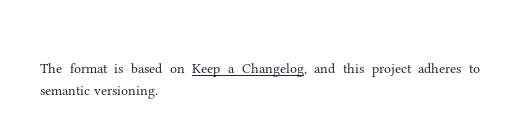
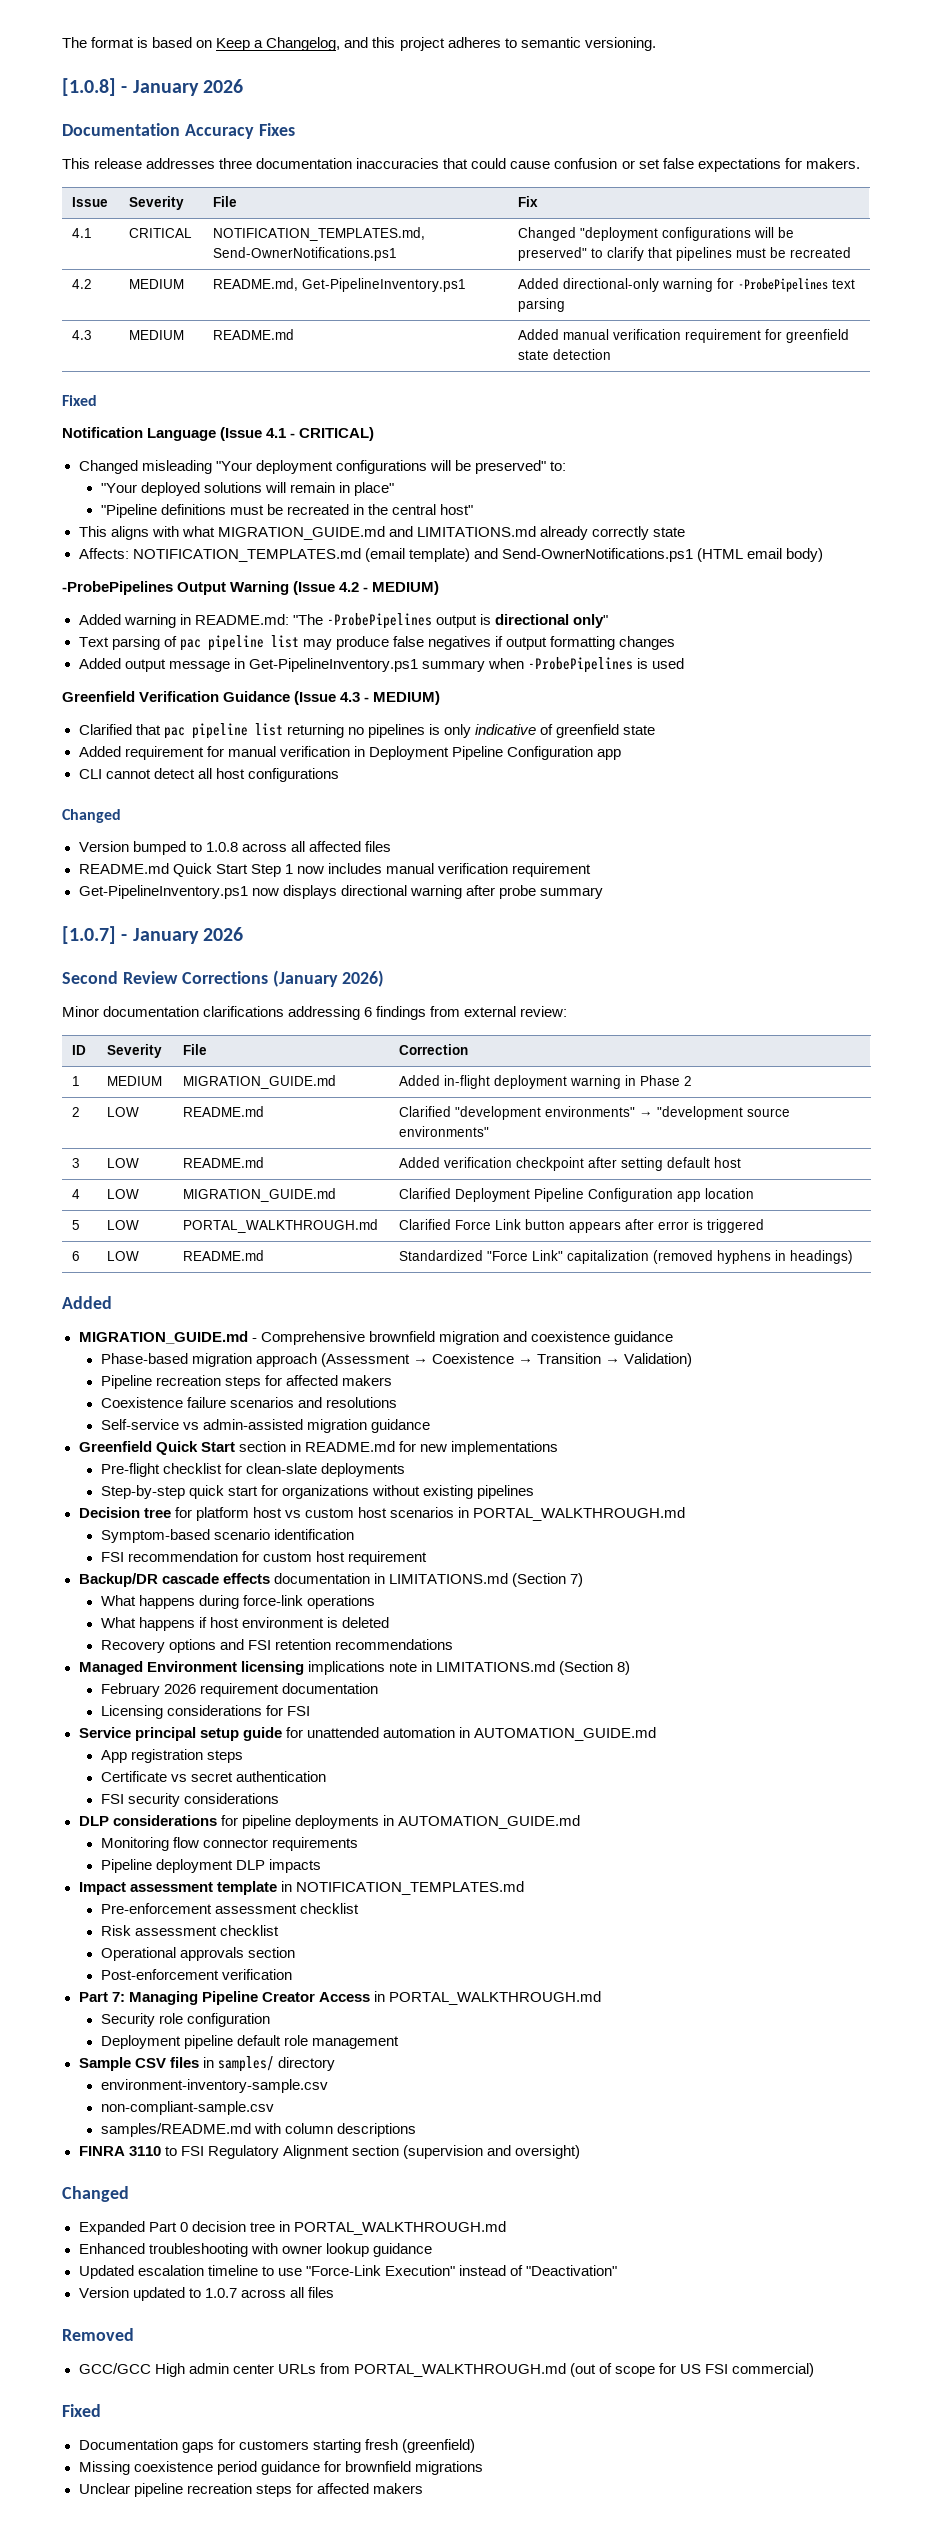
(158, 92) none -> [62,78,244,96] [62,123,295,139] [62,158,860,172] [72,197,109,207] [129,196,185,210] [213,196,238,207] [518,196,539,207] [72,228,93,238] [129,228,193,238] [213,227,426,241] [213,247,398,261] [518,227,795,241] [518,247,852,261] [72,279,93,289] [129,279,185,289] [213,278,467,292] [518,278,856,292] [518,298,566,312] [72,330,93,340] [129,330,185,340] [213,329,295,340] [518,329,850,343] [518,349,612,360] [62,395,97,406] [62,427,375,441] [78,460,566,474] [100,482,395,496] [100,504,474,518] [78,526,685,540] [78,548,823,562] [62,581,440,595] [78,613,608,629] [78,635,676,651] [78,657,684,673] [62,691,441,705] [78,723,656,739] [78,746,621,760] [78,768,339,782] [62,809,121,823] [78,841,391,855] [78,863,591,877] [78,885,603,899] [62,926,244,944] [62,970,385,987] [62,1006,568,1020] [72,1045,87,1055] [107,1044,163,1058] [183,1044,208,1055] [399,1044,469,1055] [72,1076,81,1086] [107,1076,163,1086] [183,1075,337,1089] [399,1075,693,1089] [72,1107,81,1117] [107,1107,140,1117] [183,1106,265,1117] [399,1106,791,1120] [399,1126,490,1137] [72,1158,81,1168] [107,1158,140,1168] [183,1157,265,1168] [399,1157,742,1171] [72,1189,81,1199] [107,1189,140,1199] [183,1188,337,1202] [399,1188,755,1202] [72,1220,81,1230] [107,1220,140,1230] [183,1219,379,1233] [399,1219,765,1233] [72,1251,81,1261] [107,1251,140,1261] [183,1250,265,1261] [399,1250,854,1264] [62,1296,112,1309] [78,1331,673,1345] [100,1353,693,1367] [100,1375,393,1389] [100,1397,398,1408] [100,1419,431,1433] [78,1441,558,1455] [100,1463,406,1477] [100,1485,535,1499] [78,1507,686,1521] [100,1529,355,1543] [100,1551,428,1565] [78,1573,583,1587] [100,1595,376,1609] [100,1617,390,1631] [100,1639,454,1653] [78,1661,630,1675] [100,1683,379,1697] [100,1705,311,1719] [78,1727,656,1741] [100,1749,244,1763] [100,1771,327,1782] [100,1793,280,1807] [78,1815,580,1829] [100,1837,359,1851] [100,1859,322,1873] [78,1881,524,1895] [100,1903,360,1914] [100,1925,280,1936] [100,1947,296,1961] [100,1969,293,1980] [78,1991,601,2005] [100,2013,271,2027] [100,2035,400,2049] [78,2056,335,2072] [100,2079,328,2093] [100,2101,274,2115] [100,2123,417,2137] [78,2145,580,2159] [62,2186,129,2202] [78,2221,506,2235] [78,2243,432,2257] [78,2265,617,2279] [78,2287,334,2301] [62,2328,134,2341] [78,2363,815,2377] [62,2404,101,2417] [78,2439,475,2453] [78,2461,483,2475] [78,2483,423,2497] // [1.0.8] - January 2026 // Documentation Accuracy Fixes // This release addresses three documentation inaccuracies that could cause confusion or set false expectations for makers. // Issue | Severity | File | Fix // 4.1 | CRITICAL | NOTIFICATION_TEMPLATES.md, Send-OwnerNotifications.ps1 | Changed "deployment configurations will be preserved" to clarify that pipelines must be recreated // 4.2 | MEDIUM | README.md, Get-PipelineInventory.ps1 | Added directional-only warning for -ProbePipelines text parsing // 4.3 | MEDIUM | README.md | Added manual verification requirement for greenfield state detection // Fixed // Notification Language (Issue 4.1 - CRITICAL) // Changed misleading "Your deployment configurations will be preserved" to: // "Your deployed solutions will remain in place" // "Pipeline definitions must be recreated in the central host" // This aligns with what MIGRATION_GUIDE.md and LIMITATIONS.md already correctly state // Affects: NOTIFICATION_TEMPLATES.md (email template) and Send-OwnerNotifications.ps1 (HTML email body) // -ProbePipelines Output Warning (Issue 4.2 - MEDIUM) // Added warning in README.md: "The -ProbePipelines output is directional only" // Text parsing of pac pipeline list may produce false negatives if output formatting changes // Added output message in Get-PipelineInventory.ps1 summary when -ProbePipelines is used // Greenfield Verification Guidance (Issue 4.3 - MEDIUM) // Clarified that pac pipeline list returning no pipelines is only indicative of greenfield state // Added requirement for manual verification in Deployment Pipeline Configuration app // CLI cannot detect all host configurations // Changed // Version bumped to 1.0.8 across all affected files // README.md Quick Start Step 1 now includes manual verification requirement // Get-PipelineInventory.ps1 now displays directional warning after probe summary // [1.0.7] - January 2026 // Second Review Corrections (January 2026) // Minor documentation clarifications addressing 6 findings from external review: // ID | Severity | File | Correction // 1 | MEDIUM | MIGRATION_GUIDE.md | Added in-flight deployment warning in Phase 2 // 2 | LOW | README.md | Clarified "development environments" → "development source environments" // 3 | LOW | README.md | Added verification checkpoint after setting default host // 4 | LOW | MIGRATION_GUIDE.md | Clarified Deployment Pipeline Configuration app location // 5 | LOW | PORTAL_WALKTHROUGH.md | Clarified Force Link button appears after error is triggered // 6 | LOW | README.md | Standardized "Force Link" capitalization (removed hyphens in headings) // Added // MIGRATION_GUIDE.md - Comprehensive brownfield migration and coexistence guidance // Phase-based migration approach (Assessment → Coexistence → Transition → Validation) // Pipeline recreation steps for affected makers // Coexistence failure scenarios and resolutions // Self-service vs admin-assisted migration guidance // Greenfield Quick Start section in README.md for new implementations // Pre-flight checklist for clean-slate deployments // Step-by-step quick start for organizations without existing pipelines // Decision tree for platform host vs custom host scenarios in PORTAL_WALKTHROUGH.md // Symptom-based scenario identification // FSI recommendation for custom host requirement // Backup/DR cascade effects documentation in LIMITATIONS.md (Section 7) // What happens during force-link operations // What happens if host environment is deleted // Recovery options and FSI retention recommendations // Managed Environment licensing implications note in LIMITATIONS.md (Section 8) // February 2026 requirement documentation // Licensing considerations for FSI // Service principal setup guide for unattended automation in AUTOMATION_GUIDE.md // App registration steps // Certificate vs secret authentication // FSI security considerations // DLP considerations for pipeline deployments in AUTOMATION_GUIDE.md // Monitoring flow connector requirements // Pipeline deployment DLP impacts // Impact assessment template in NOTIFICATION_TEMPLATES.md // Pre-enforcement assessment checklist // Risk assessment checklist // Operational approvals section // Post-enforcement verification // Part 7: Managing Pipeline Creator Access in PORTAL_WALKTHROUGH.md // Security role configuration // Deployment pipeline default role management // Sample CSV files in samples/ directory // environment-inventory-sample.csv // non-compliant-sample.csv // samples/README.md with column descriptions // FINRA 3110 to FSI Regulatory Alignment section (supervision and oversight) // Changed // Expanded Part 0 decision tree in PORTAL_WALKTHROUGH.md // Enhanced troubleshooting with owner lookup guidance // Updated escalation timeline to use "Force-Link Execution" instead of "Deactivation" // Version updated to 1.0.7 across all files // Removed // GCC/GCC High admin center URLs from PORTAL_WALKTHROUGH.md (out of scope for US FSI commercial) // Fixed // Documentation gaps for customers starting fresh (greenfield) // Missing coexistence period guidance for brownfield migrations // Unclear pipeline recreation steps for affected makers

